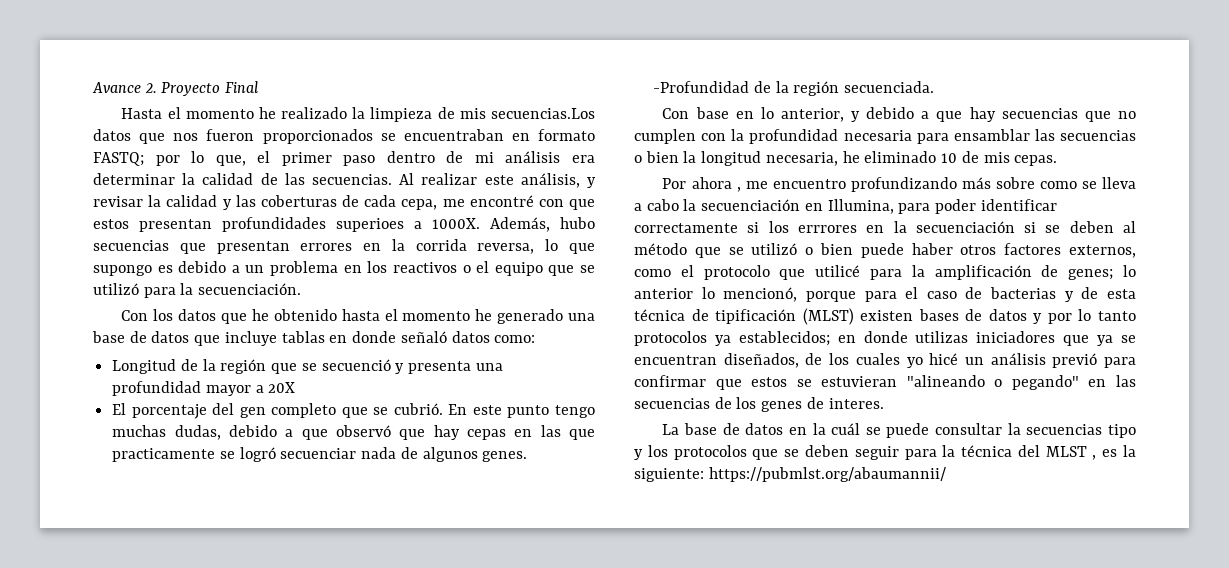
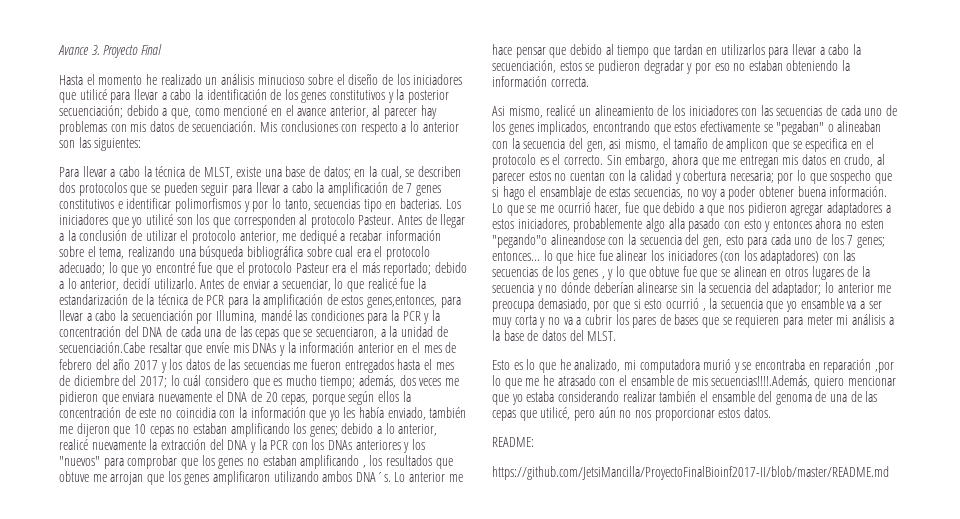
[144,83,157,94] 2. -> [91,45,100,55] 3.
[352,107,595,122] [93,129,595,144] [93,151,595,166] [93,173,596,188] [93,195,596,210] [93,217,595,232] [93,239,595,254] [93,261,596,276] [93,283,302,298] [121,309,595,324] [92,331,536,346] [112,359,503,374] [112,381,296,396] [112,403,595,419] [112,425,595,440] [112,447,528,462] [653,81,935,96] [662,107,1136,122] [634,129,1136,144] [634,151,1058,166] [662,177,1136,192] [634,199,1057,214] [634,221,1136,233] [634,243,1136,258] [634,265,1136,280] [634,287,1136,302] [634,308,1136,325] [634,331,1136,346] [634,353,1136,368] [634,375,1107,390] la limpieza de mis secuencias.Los datos que nos fueron proporcionados se encuentraban en formato FASTQ; por lo que, el primer paso dentro de mi análisis era determinar la calidad de las secuencias. Al realizar este análisis, y revisar la calidad y las coberturas de cada cepa, me encontré con que estos presentan profundidades superioes a 1000X. Además, hubo secuencias que presentan errores en la corrida reversa, lo que supongo es debido a un problema en los reactivos o el equipo que se utilizó para la secuenciación. // Con los datos que he obtenido hasta el momento he generado una base de datos que incluye tablas en donde señaló datos como: // Longitud de la región que se secuenció y presenta una profundidad mayor a 20X // El porcentaje del gen completo que se cubrió. En este punto tengo muchas dudas, debido a que observó que hay cepas en las que practicamente se logró secuenciar nada de algunos genes. -Profundidad de la región secuenciada. // Con base en lo anterior, y debido a que hay secuencias que no cumplen con la profundidad necesaria para ensamblar las secuencias o bien la longitud necesaria, he eliminado 10 de mis cepas. // Por ahora , me encuentro profundizando más sobre como se lleva a cabo la secuenciación en Illumina, para poder identificar correctamente si los errrores en la secuenciación si se deben al método que se utilizó o bien puede haber otros factores externos, como el protocolo que utilicé para la amplificación de genes; lo anterior lo mencionó, porque para el caso de bacterias y de esta técnica de tipificación (MLST) existen bases de datos y por lo tanto protocolos ya establecidos; en donde utilizas iniciadores que ya se encuentran diseñados, de los cuales yo hicé un análisis previó para confirmar que estos se estuvieran "alineando o pegando" en -> [205,73,463,85] [59,89,450,103] [59,105,437,119] [59,121,459,135] [59,137,142,151] [59,166,461,179] [59,182,442,196] [59,198,461,212] [59,214,466,228] [59,230,441,244] [59,246,431,260] [59,262,468,276] [59,278,427,292] [59,294,461,308] [59,310,441,324] [59,326,448,340] [59,342,457,356] [59,358,454,373] [59,375,460,389] [59,391,411,405] [59,407,467,421] [59,423,438,437] [59,439,426,453] [59,455,453,469] [59,471,463,485] [492,44,862,58] [492,60,851,74] [492,76,589,87] [492,105,898,118] [492,121,882,135] [492,137,874,152] [492,154,886,168] [492,170,893,184] [492,186,888,200] [492,202,891,216] [492,218,884,232] [492,234,886,248] [492,250,840,264] un análisis minucioso sobre el diseño de los iniciadores que utilicé para llevar a cabo la identificación de los genes constitutivos y la posterior secuenciación; debido a que, como mencioné en el avance anterior, al parecer hay problemas con mis datos de secuenciación. Mis conclusiones con respecto a lo anterior son las siguientes: // Para llevar a cabo la técnica de MLST, existe una base de datos; en la cual, se describen dos protocolos que se pueden seguir para llevar a cabo la amplificación de 7 genes constitutivos e identificar polimorfismos y por lo tanto, secuencias tipo en bacterias. Los iniciadores que yo utilicé son los que corresponden al protocolo Pasteur. Antes de llegar a la conclusión de utilizar el protocolo anterior, me dediqué a recabar información sobre el tema, realizando una búsqueda bibliográfica sobre cual era el protocolo adecuado; lo que yo encontré fue que el protocolo Pasteur era el más reportado; debido a lo anterior, decidí utilizarlo. Antes de enviar a secuenciar, lo que realicé fue la estandarización de la técnica de PCR para la amplificación de estos genes,entonces, para llevar a cabo la secuenciación por Illumina, mandé las condiciones para la PCR y la concentración del DNA de cada una de las cepas que se secuenciaron, a la unidad de secuenciación.Cabe resaltar que envíe mis DNAs y la información anterior en el mes de febrero del año 2017 y los datos de las secuencias me fueron entregados hasta el mes de diciembre del 2017; lo cuál considero que es mucho tiempo; además, dos veces me pidieron que enviara nuevamente el DNA de 20 cepas, porque según ellos la concentración de este no coincidia con la información que yo les había enviado, también me dijeron que 10 cepas no estaban amplificando los genes; debido a lo anterior, realicé nuevamente la extracción del DNA y la PCR con los DNAs anteriores y los "nuevos" para comprobar que los genes no estaban amplificando , los resultados que obtuve me arrojan que los genes amplificaron utilizando ambos DNA´s. Lo anterior me hace pensar que debido al tiempo que tardan en utilizarlos para llevar a cabo la secuenciación, estos se pudieron degradar y por eso no estaban obteniendo la información correcta. // Asi mismo, realicé un alineamiento de los iniciadores con las secuencias de cada uno de los genes implicados, encontrando que estos efectivamente se "pegaban" o alineaban con la secuencia del gen, asi mismo, el tamaño de amplicon que se especifica en el protocolo es el correcto. Sin embargo, ahora que me entregan mis datos en crudo, al parecer estos no cuentan con la calidad y cobertura necesaria; por lo que sospecho que si hago el ensamblaje de estas secuencias, no voy a poder obtener buena información. Lo que se me ocurrió hacer, fue que debido a que nos pidieron agregar adaptadores a estos iniciadores, probablemente algo alla pasado con esto y entonces ahora no esten "pegando"o alineandose con la secuencia del gen, esto para cada uno de los 7 genes; entonces... lo que hice fue alinear los iniciadores (con los adaptadores) con
[806,397,884,409] [662,423,1136,438] [634,445,1136,460] [634,467,946,482] de interes. // La base de datos en la cuál se puede consultar la secuencias tipo y los protocolos que se deben seguir para la técnica del MLST , es la siguiente: https://pubmlst.org/abaumannii/ -> [601,266,870,280] [492,282,892,296] [492,298,882,312] [492,314,894,328] [492,330,617,341] [492,359,895,373] [492,375,896,389] [492,391,878,405] [492,407,771,421] [492,437,534,447] [492,466,889,480] , y lo que obtuve fue que se alinean en otros lugares de la secuencia y no dónde deberían alinearse sin la secuencia del adaptador; lo anterior me preocupa demasiado, por que si esto ocurrió , la secuencia que yo ensamble va a ser muy corta y no va a cubrir los pares de bases que se requieren para meter mi análisis a la base de datos del MLST. // Esto es lo que he analizado, mi computadora murió y se encontraba en reparación ,por lo que me he atrasado con el ensamble de mis secuencias!!!!.Además, quiero mencionar que yo estaba considerando realizar también el ensamble del genoma de una de las cepas que utilicé, pero aún no nos proporcionar estos datos. // README: // https://github.com/JetsiMancilla/ProyectoFinalBioinf2017-II/blob/master/README.md

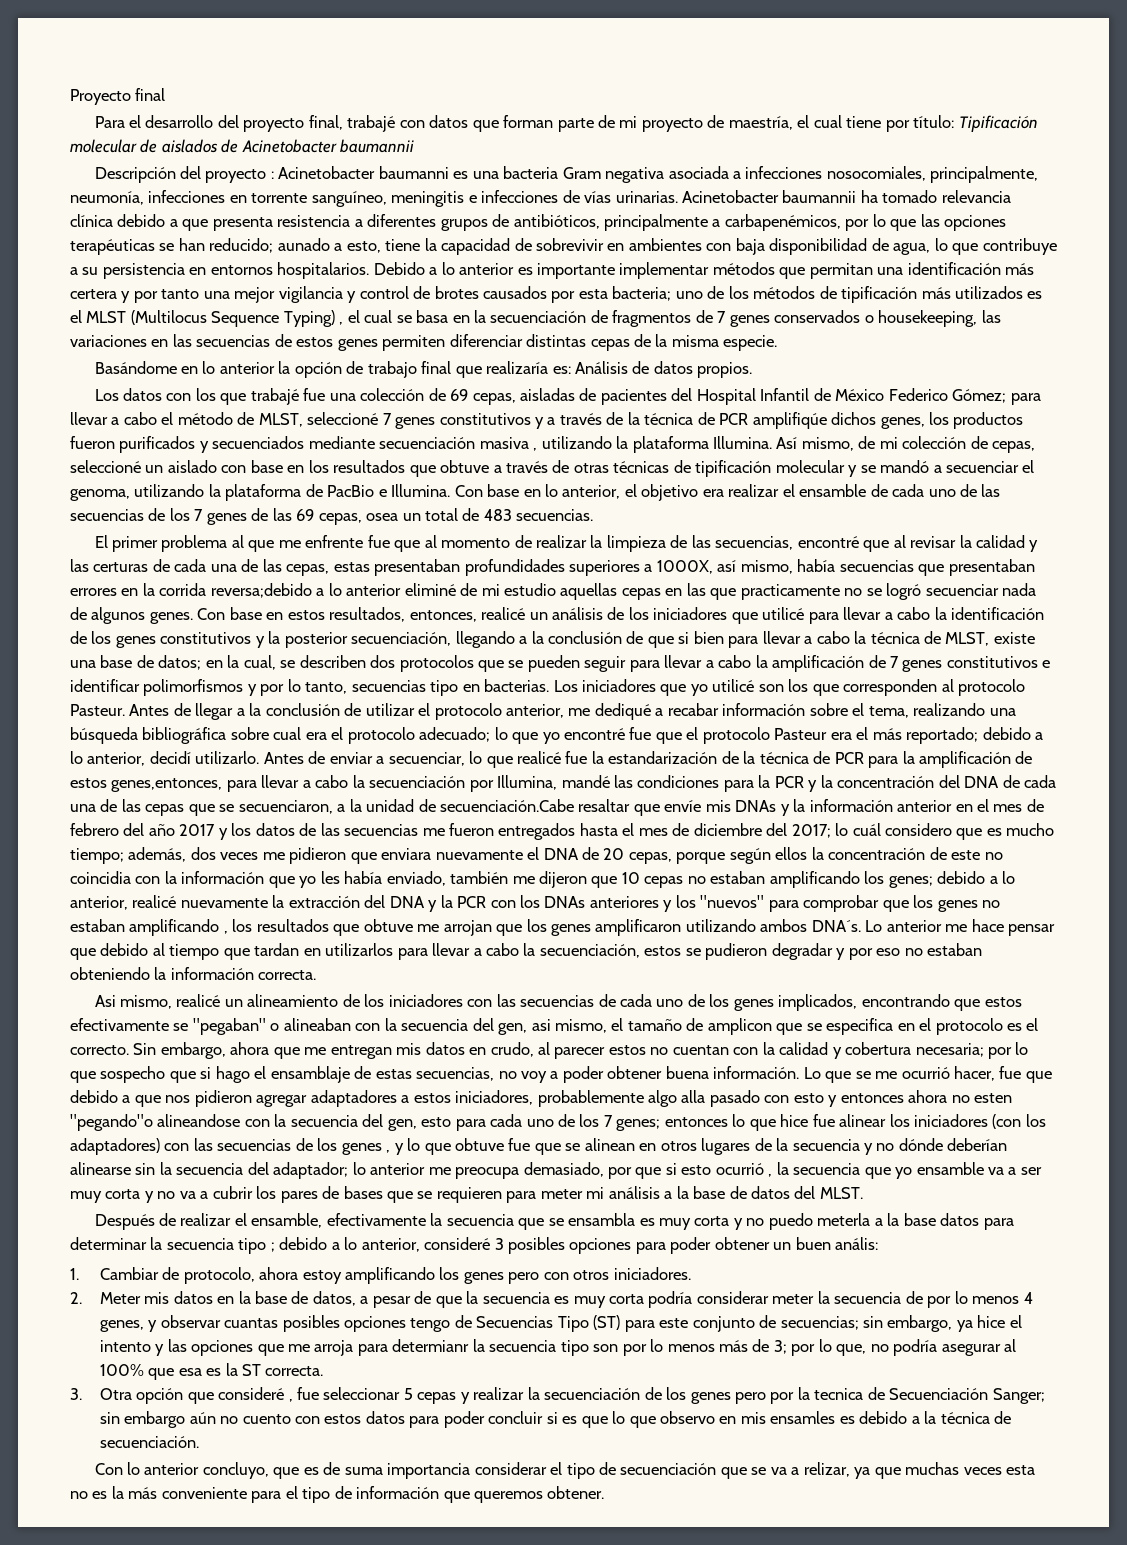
[58,44,162,58] [59,73,379,85] Avance 3. Proyecto Final // Hasta el momento he realizado un análisis minucioso sobre el diseño -> [70,88,166,105] [94,115,1038,132] [70,139,415,153] [94,166,1039,183] [70,190,1011,207] [70,214,1007,231] [70,238,1057,255] [70,262,1035,279] [70,286,1043,303] [70,310,1001,327] [70,334,778,351] [94,361,753,378] [94,388,1041,405] [70,412,1024,429] [70,436,1036,453] [70,460,1035,477] [70,484,1001,501] [70,508,594,525] [94,535,1039,552] [70,559,1035,576] [70,583,1037,600] [70,607,604,624] Proyecto final // Para el desarrollo del proyecto final, trabajé con datos que forman parte de mi proyecto de maestría, el cual tiene por título: Tipificación molecular de aislados de Acinetobacter baumannii // Descripción del proyecto : Acinetobacter baumanni es una bacteria Gram negativa asociada a infecciones nosocomiales, principalmente, neumonía, infecciones en torrente sanguíneo, meningitis e infecciones de vías urinarias. Acinetobacter baumannii ha tomado relevancia clínica debido a que presenta resistencia a diferentes grupos de antibióticos, principalmente a carbapenémicos, por lo que las opciones terapéuticas se han reducido; aunado a esto, tiene la capacidad de sobrevivir en ambientes con baja disponibilidad de agua, lo que contribuye a su persistencia en entornos hospitalarios. Debido a lo anterior es importante implementar métodos que permitan una identificación más certera y por tanto una mejor vigilancia y control de brotes causados por esta bacteria; uno de los métodos de tipificación más utilizados es el MLST (Multilocus Sequence Typing) , el cual se basa en la secuenciación de fragmentos de 7 genes conservados o housekeeping, las variaciones en las secuencias de estos genes permiten diferenciar distintas cepas de la misma especie. // Basándome en lo anterior la opción de trabajo final que realizaría es: Análisis de datos propios. // Los datos con los que trabajé fue una colección de 69 cepas, aisladas de pacientes del Hospital Infantil de México Federico Gómez; para llevar a cabo el método de MLST, seleccioné 7 genes constitutivos y a través de la técnica de PCR amplifiqúe dichos genes, los productos fueron purificados y secuenciados mediante secuenciación masiva , utilizando la plataforma Illumina. Así mismo, de mi colección de cepas, seleccioné un aislado con base en los resultados que obtuve a través de otras técnicas de tipificación molecular y se mandó a secuenciar el genoma, utilizando la plataforma de PacBio e Illumina. Con base en lo anterior, el objetivo era realizar el ensamble de cada uno de las secuencias de los 7 genes de las 69 cepas, osea un total de 483 secuencias. // El primer problema al que me enfrente fue que al momento de realizar la limpieza de las secuencias, encontré que al revisar la calidad y las certuras de cada una de las cepas, estas presentaban profundidades superiores a 1000X, así mismo, había secuencias que presentaban errores en la corrida reversa;debido a lo anterior eliminé de mi estudio aquellas cepas en las que practicamente no se logró secuenciar nada de algunos genes. Con base en estos resultados, entonces, realicé un análisis
[59,105,437,119] [59,121,459,135] [59,137,142,151] [59,167,79,177] secuenciación; debido a que, como mencioné en el avance anterior, al parecer hay problemas con mis datos de secuenciación. Mis conclusiones con respecto a lo anterior son las siguientes: // Para -> [351,631,759,648] secuenciación, llegando a la conclusión de que si bien para
[492,251,540,261] entonces... -> [664,1117,728,1127] entonces
[492,359,895,373] [492,375,896,389] [492,391,878,405] [492,407,771,421] [492,437,534,447] [492,466,889,480] Esto es lo que he analizado, mi computadora murió y se encontraba en reparación ,por lo que me he atrasado con el ensamble de mis secuencias!!!!.Además, quiero mencionar que yo estaba considerando realizar también el ensamble del genoma de una de las cepas que utilicé, pero aún no nos proporcionar estos datos. // README: // https://github.com/JetsiMancilla/ProyectoFinalBioinf2017-II/blob/master/README.md -> [94,1213,1014,1230] [70,1237,879,1254] [70,1267,691,1284] [70,1291,1033,1308] [99,1315,1022,1332] [99,1339,1017,1356] [99,1363,324,1380] [70,1387,1045,1404] [99,1411,1012,1428] [99,1436,199,1448] [94,1462,1036,1479] [70,1486,605,1503] Después de realizar el ensamble, efectivamente la secuencia que se ensambla es muy corta y no puedo meterla a la base datos para determinar la secuencia tipo ; debido a lo anterior, consideré 3 posibles opciones para poder obtener un buen anális: // 1. Cambiar de protocolo, ahora estoy amplificando los genes pero con otros iniciadores. // 2. Meter mis datos en la base de datos, a pesar de que la secuencia es muy corta podría considerar meter la secuencia de por lo menos 4 genes, y observar cuantas posibles opciones tengo de Secuencias Tipo (ST) para este conjunto de secuencias; sin embargo, ya hice el intento y las opciones que me arroja para determianr la secuencia tipo son por lo menos más de 3; por lo que, no podría asegurar al 100% que esa es la ST correcta. // 3. Otra opción que consideré , fue seleccionar 5 cepas y realizar la secuenciación de los genes pero por la tecnica de Secuenciación Sanger; sin embargo aún no cuento con estos datos para poder concluir si es que lo que observo en mis ensamles es debido a la técnica de secuenciación. // Con lo anterior concluyo, que es de suma importancia considerar el tipo de secuenciación que se va a relizar, ya que muchas veces esta no es la más conveniente para el tipo de información que queremos obtener.

